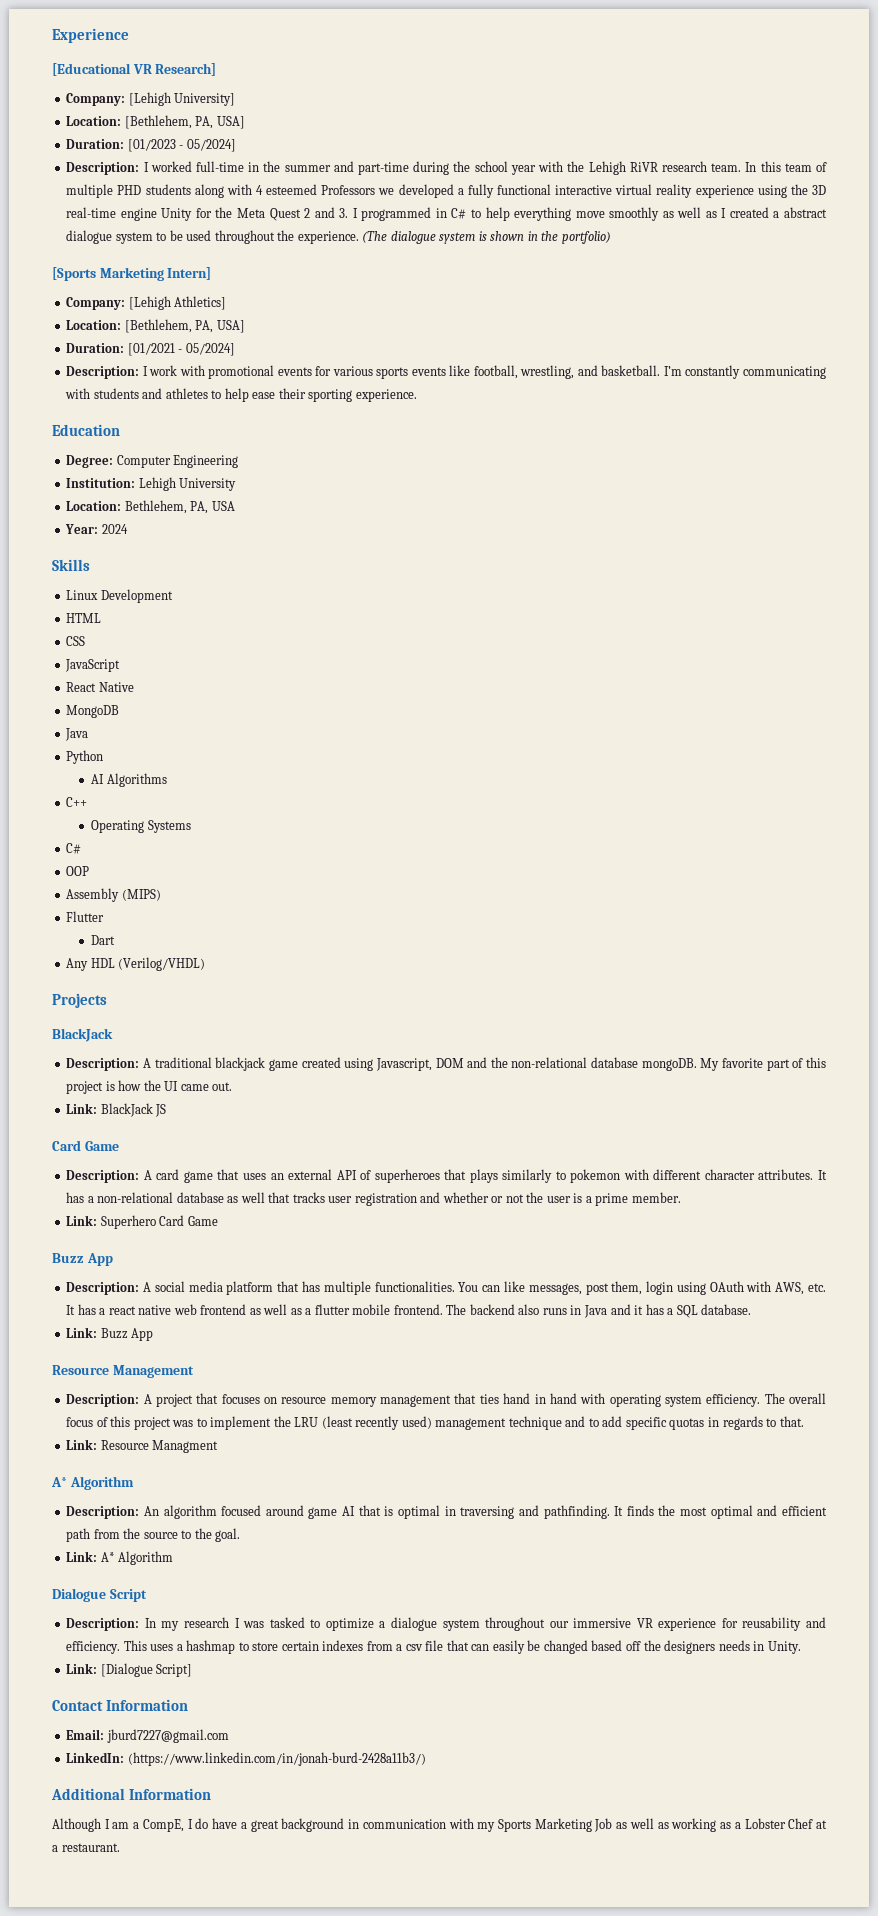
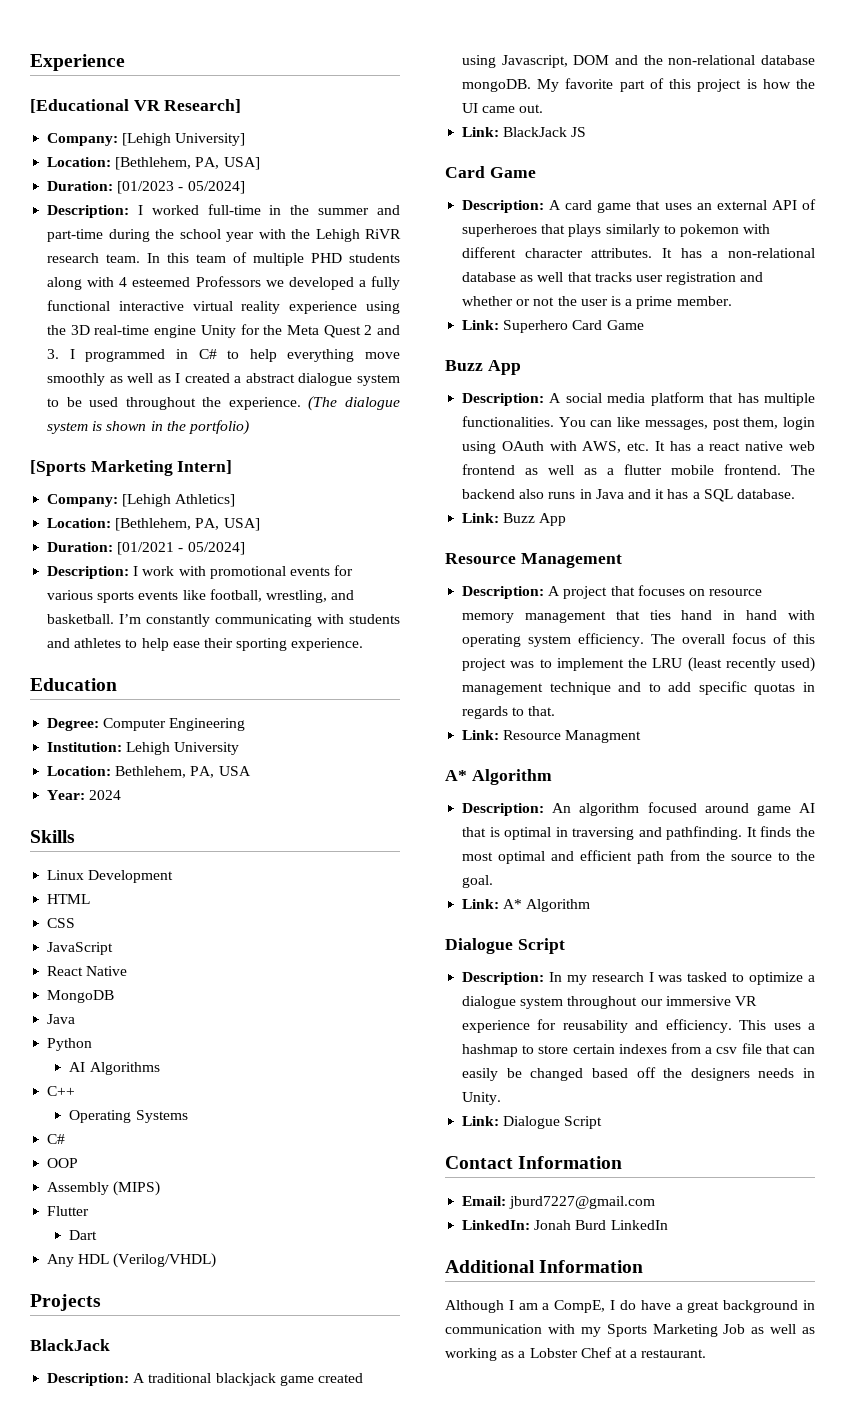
[100,1663,193,1677] [Dialogue Script] -> [503,1116,603,1129] Dialogue Script
[127,1752,426,1766] (https://www.linkedin.com/in/jonah-burd-2428a11b3/) -> [534,1220,668,1230] Jonah Burd LinkedIn

